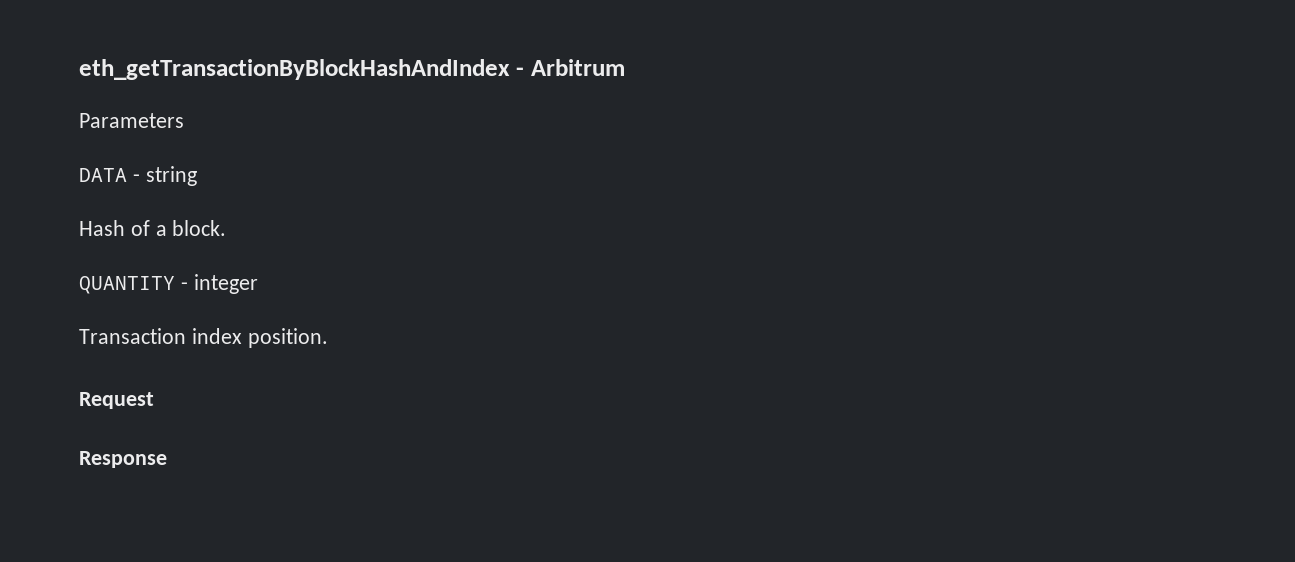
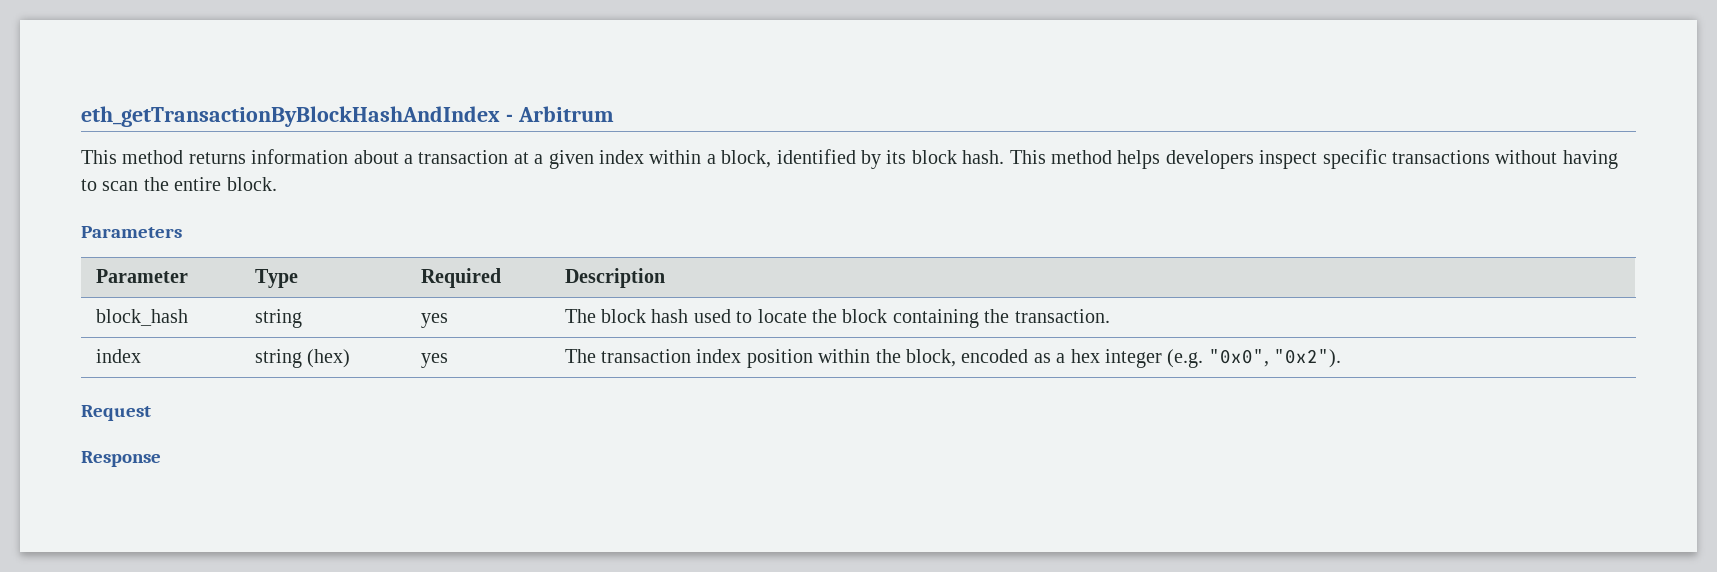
[79,113,184,128] [79,166,197,186] [79,220,227,236] [79,274,258,294] [79,328,328,348] Parameters // DATA - string // Hash of a block. // QUANTITY - integer // Transaction index position. -> [81,149,1618,169] [81,177,277,191] [81,226,182,238] [95,269,188,283] [254,269,298,288] [420,268,501,288] [564,268,665,288] [95,309,188,326] [254,309,302,328] [420,313,448,328] [564,309,1110,328] [95,349,141,363] [254,349,350,368] [420,353,448,368] [564,349,1342,368] This method returns information about a transaction at a given index within a block, identified by its block hash. This method helps developers inspect specific transactions without having to scan the entire block. // Parameters // Parameter | Type | Required | Description // block_hash | string | yes | The block hash used to locate the block containing the transaction. // index | string (hex) | yes | The transaction index position within the block, encoded as a hex integer (e.g. "0x0", "0x2").

